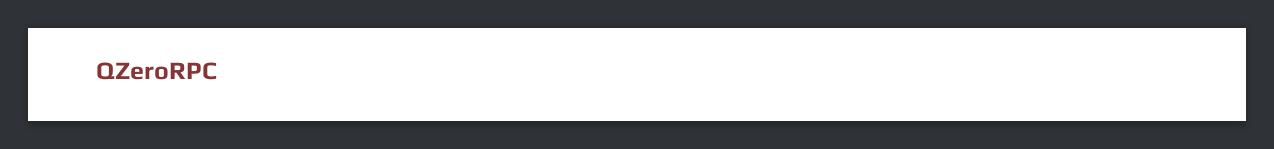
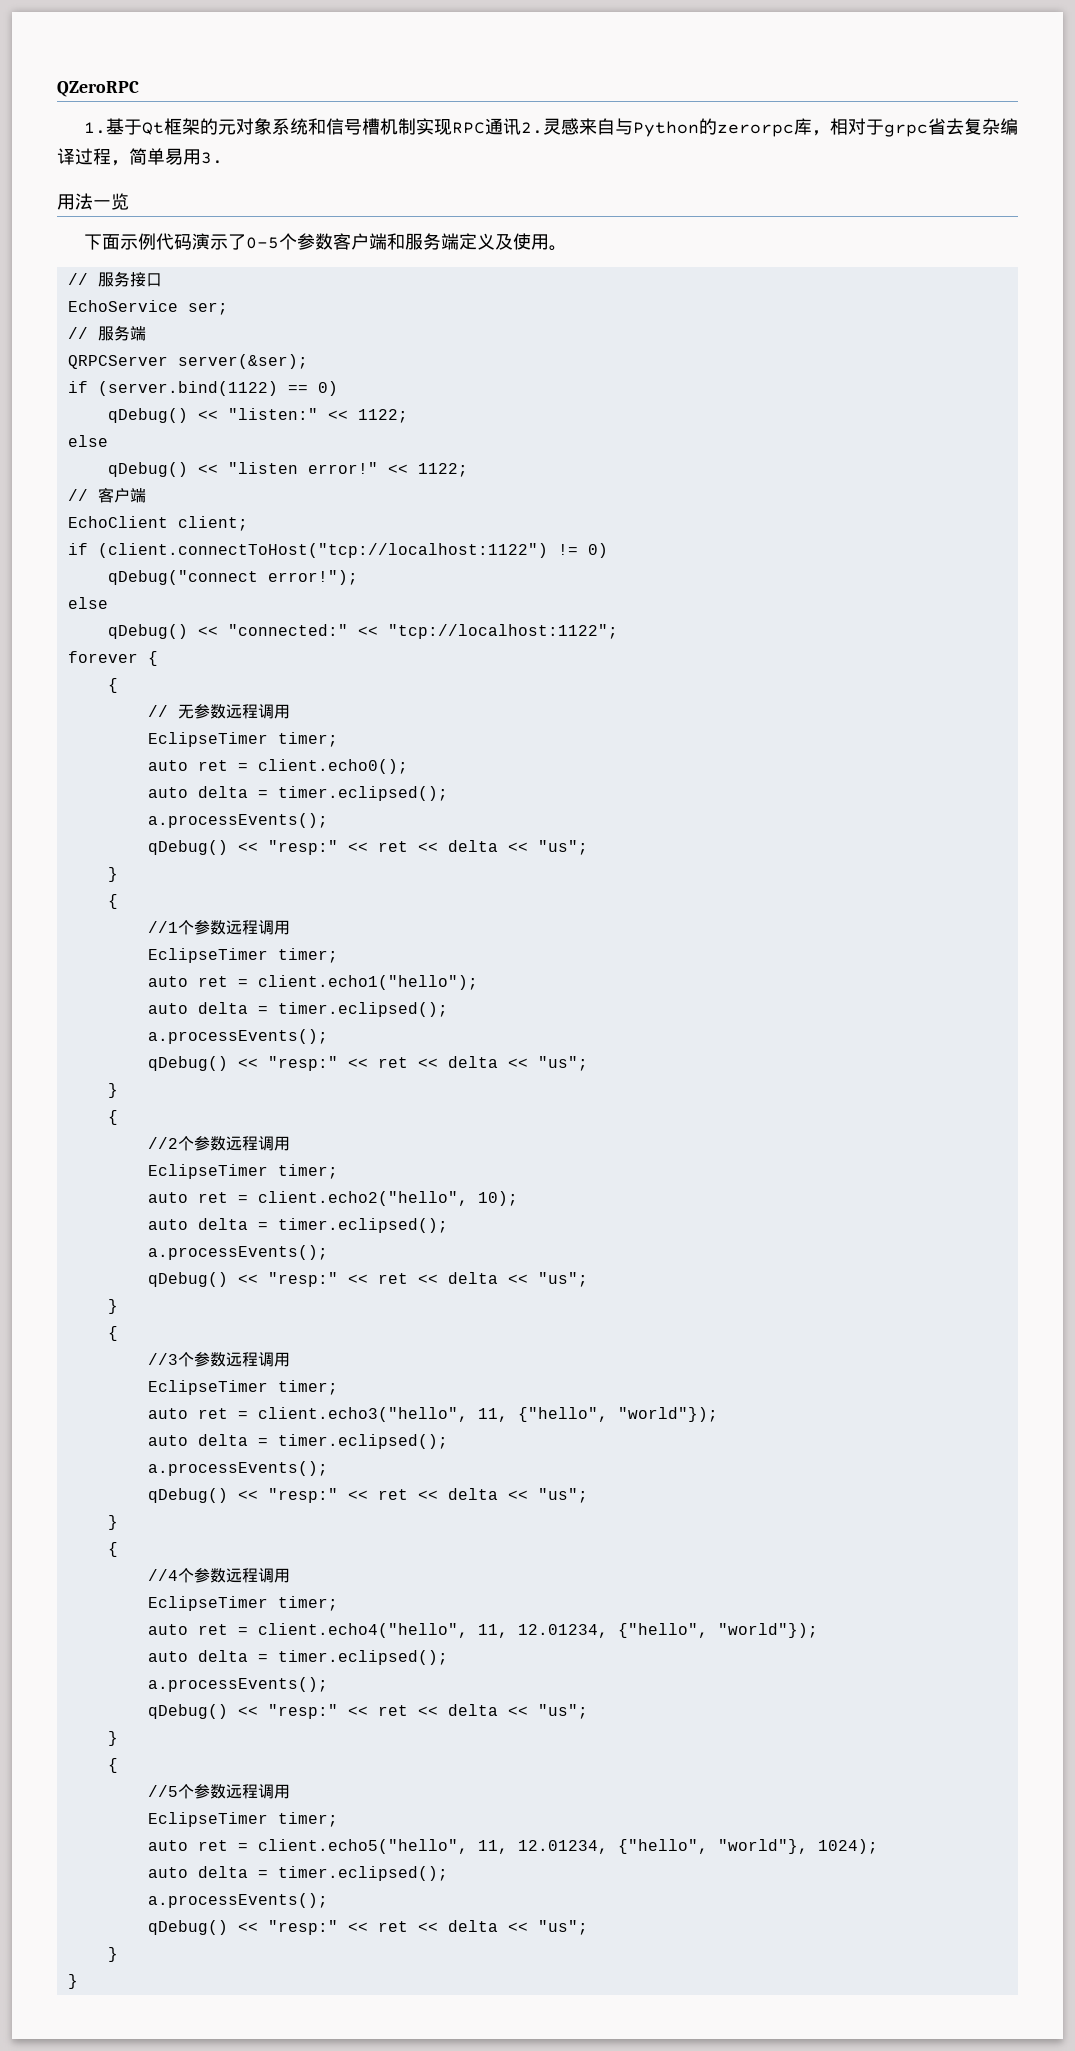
(217, 71) none -> [83,118,1018,137] [57,148,223,166] [57,193,129,210] [83,233,567,251] [67,271,162,287] [67,300,228,315] [67,325,146,341] [67,354,308,369] [67,381,338,396] [107,408,408,423] [67,435,108,447] [107,462,468,477] [67,487,146,503] [67,516,248,531] [67,543,608,558] [107,570,358,585] [67,597,108,609] [107,624,618,639] [67,651,158,666] [107,678,118,693] [147,704,290,719] [147,732,338,747] [147,759,408,774] [147,786,448,801] [147,813,328,828] [147,840,588,855] [107,867,118,882] [107,894,118,909] [147,920,290,935] [147,948,338,963] [147,975,478,990] [147,1002,448,1017] [147,1029,328,1044] [147,1056,588,1071] [107,1083,118,1098] [107,1110,118,1125] [147,1136,290,1151] [147,1164,338,1179] [147,1191,518,1206] [147,1218,448,1233] [147,1245,328,1260] [147,1272,588,1287] [107,1299,118,1314] [107,1326,118,1341] [147,1352,290,1367] [147,1380,338,1395] [147,1407,718,1422] [147,1434,448,1449] [147,1461,328,1476] [147,1488,588,1503] [107,1515,118,1530] [107,1542,118,1557] [147,1568,290,1583] [147,1596,338,1611] [147,1623,818,1638] [147,1650,448,1665] [147,1677,328,1692] [147,1704,588,1719] [107,1731,118,1746] [107,1758,118,1773] [147,1784,290,1799] [147,1812,338,1827] [147,1839,878,1854] [147,1866,448,1881] [147,1893,328,1908] [147,1920,588,1935] [107,1947,118,1962] [67,1974,78,1989] // 1.基于Qt框架的元对象系统和信号槽机制实现RPC通讯2.灵感来自与Python的zerorpc库，相对于grpc省去复杂编译过程，简单易用3. // 用法一览 // 下面示例代码演示了0-5个参数客户端和服务端定义及使用。 // // 服务接口 // EchoService ser; // // 服务端 // QRPCServer server(&ser); // if (server.bind(1122) == 0) // qDebug() << "listen:" << 1122; // else // qDebug() << "listen error!" << 1122; // // 客户端 // EchoClient client; // if (client.connectToHost("tcp://localhost:1122") != 0) // qDebug("connect error!"); // else // qDebug() << "connected:" << "tcp://localhost:1122"; // forever { // { // // 无参数远程调用 // EclipseTimer timer; // auto ret = client.echo0(); // auto delta = timer.eclipsed(); // a.processEvents(); // qDebug() << "resp:" << ret << delta << "us"; // } // { // //1个参数远程调用 // EclipseTimer timer; // auto ret = client.echo1("hello"); // auto delta = timer.eclipsed(); // a.processEvents(); // qDebug() << "resp:" << ret << delta << "us"; // } // { // //2个参数远程调用 // EclipseTimer timer; // auto ret = client.echo2("hello", 10); // auto delta = timer.eclipsed(); // a.processEvents(); // qDebug() << "resp:" << ret << delta << "us"; // } // { // //3个参数远程调用 // EclipseTimer timer; // auto ret = client.echo3("hello", 11, {"hello", "world"}); // auto delta = timer.eclipsed(); // a.processEvents(); // qDebug() << "resp:" << ret << delta << "us"; // } // { // //4个参数远程调用 // EclipseTimer timer; // auto ret = client.echo4("hello", 11, 12.01234, {"hello", "world"}); // auto delta = timer.eclipsed(); // a.processEvents(); // qDebug() << "resp:" << ret << delta << "us"; // } // { // //5个参数远程调用 // EclipseTimer timer; // auto ret = client.echo5("hello", 11, 12.01234, {"hello", "world"}, 1024); // auto delta = timer.eclipsed(); // a.processEvents(); // qDebug() << "resp:" << ret << delta << "us"; // } // }

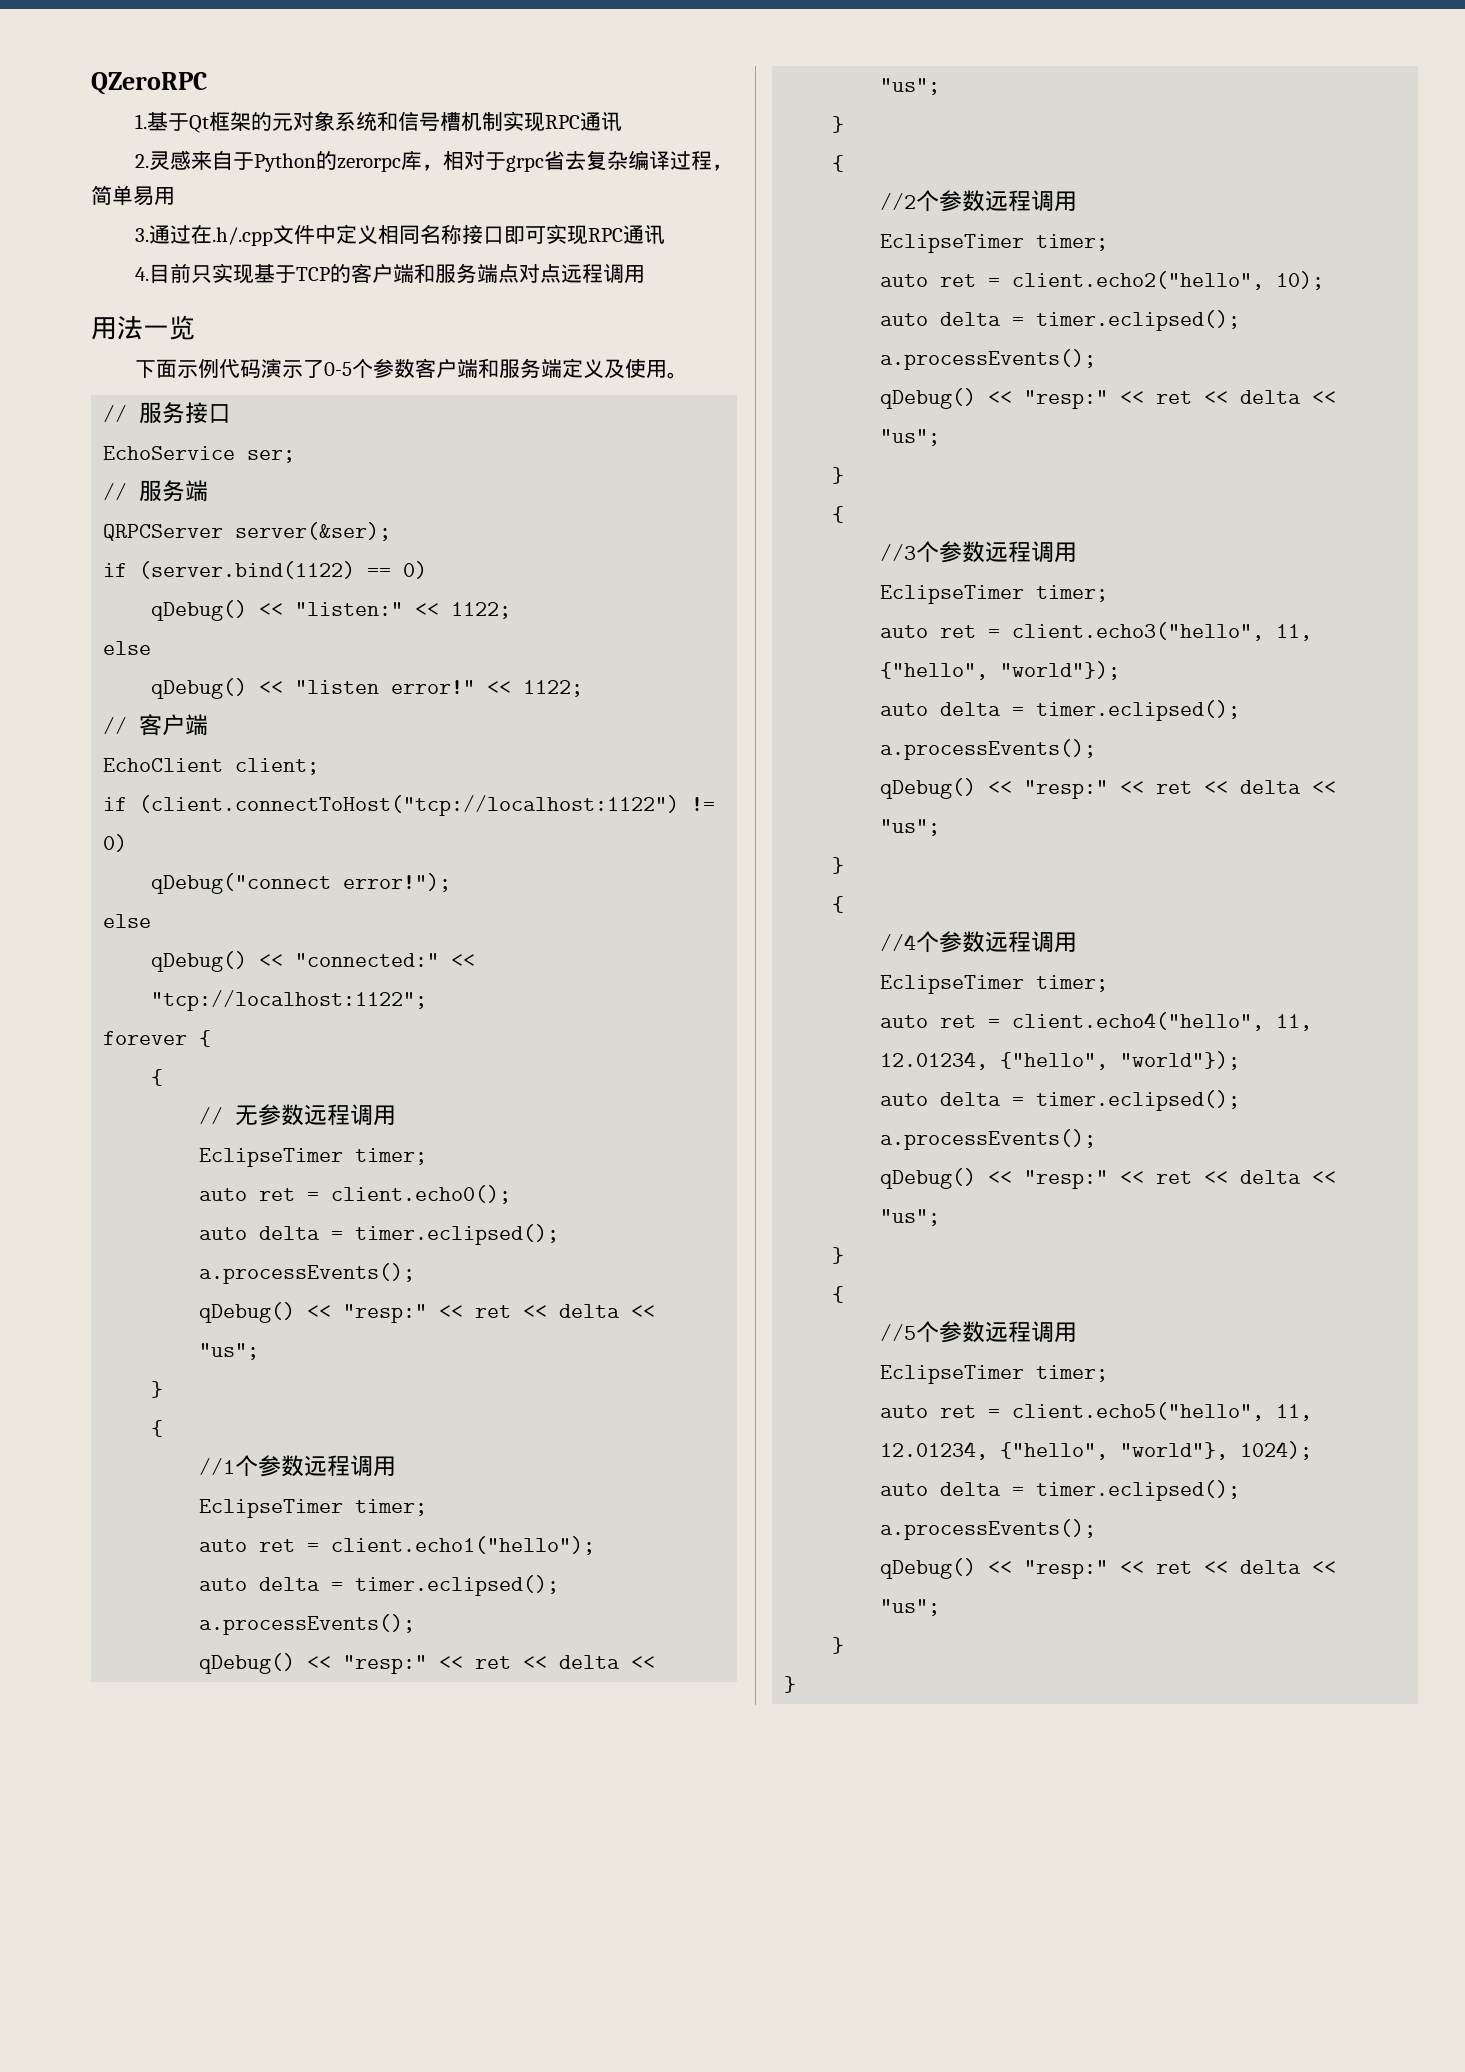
(521, 126) none -> (622, 121) //
[614,118,633,135] 与 -> [232,152,254,170] 于
(201, 157) none -> (175, 196) //
(223, 158) none -> [148,224,665,246] [134,263,645,284] 通过在.h/.cpp文件中定义相同名称接口即可实现RPC通讯 // 4.目前只实现基于TCP的客户端和服务端点对点远程调用

